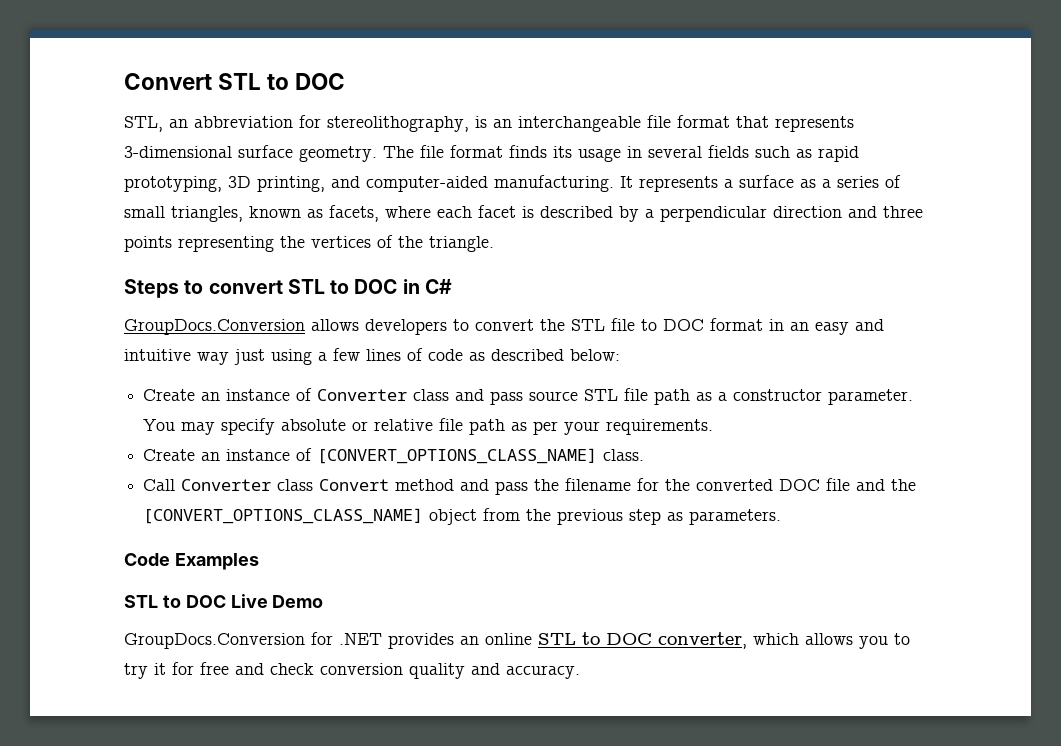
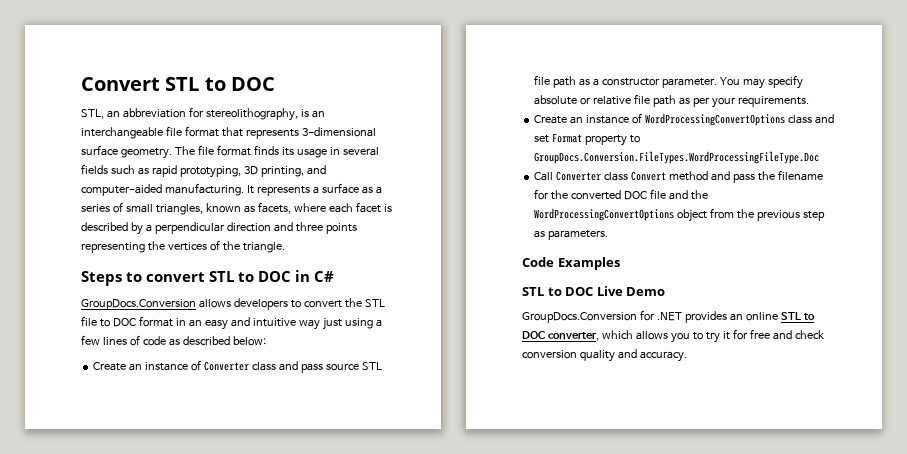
[317,448,645,464] [CONVERT_OPTIONS_CLASS_NAME] class. -> [644,113,834,126] [534,133,641,146] [534,151,820,164] WordProcessingConvertOptions class and set Format property to GroupDocs.Conversion.FileTypes.WordProcessingFileType.Doc
[143,508,424,524] [CONVERT_OPTIONS_CLASS_NAME] -> [534,208,675,221] WordProcessingConvertOptions

